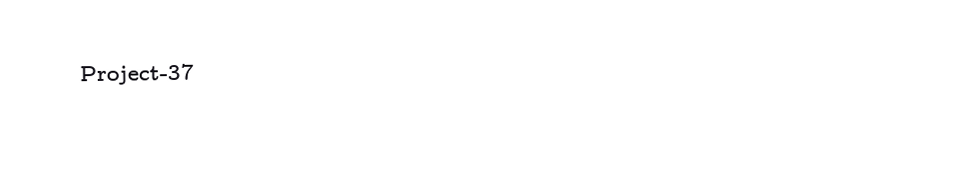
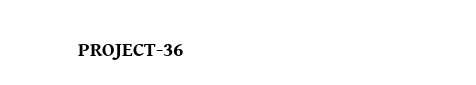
[79,63,194,86] Project-37 -> [78,43,183,60] PROJECT-36

